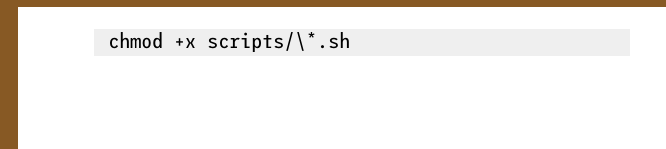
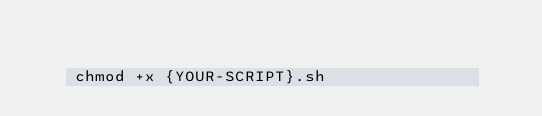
[206,32,350,52] scripts/\*.sh -> [164,70,325,84] {YOUR-SCRIPT}.sh

